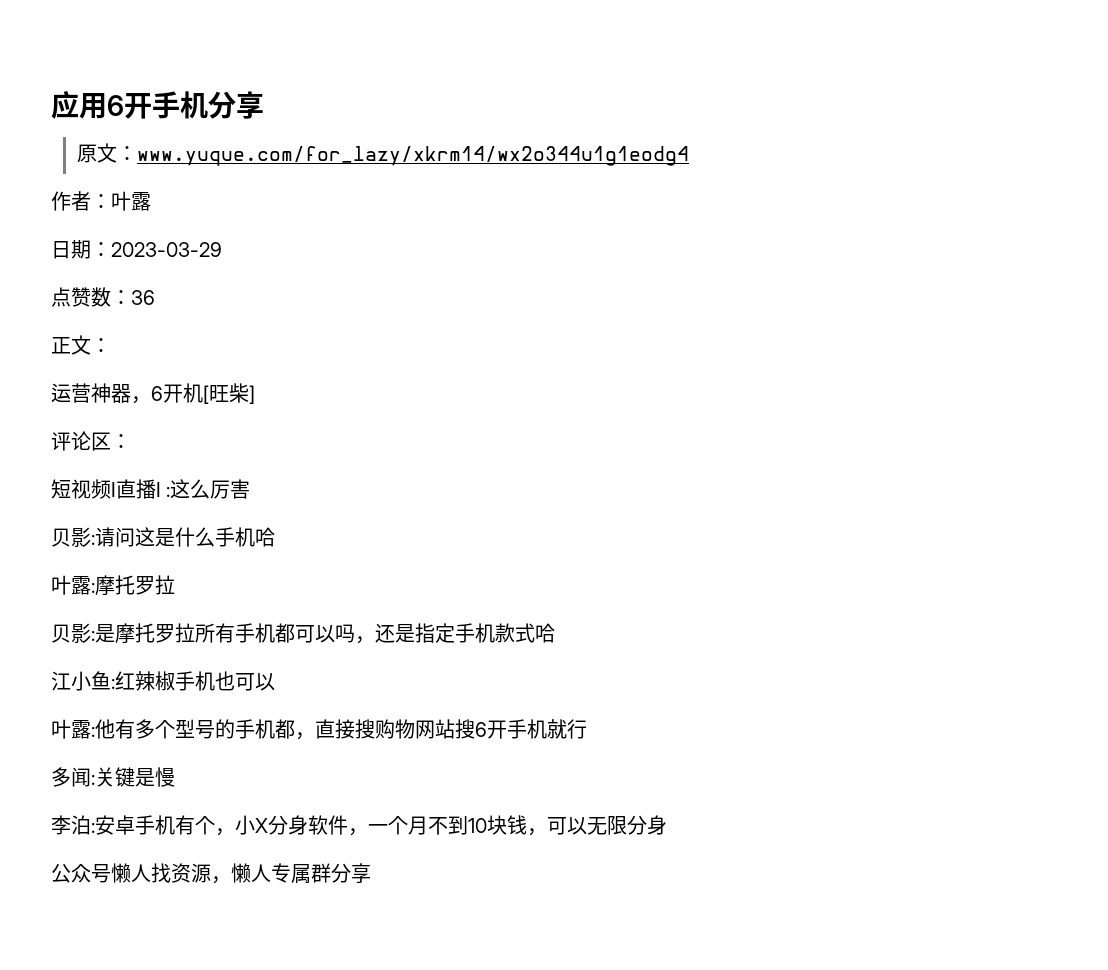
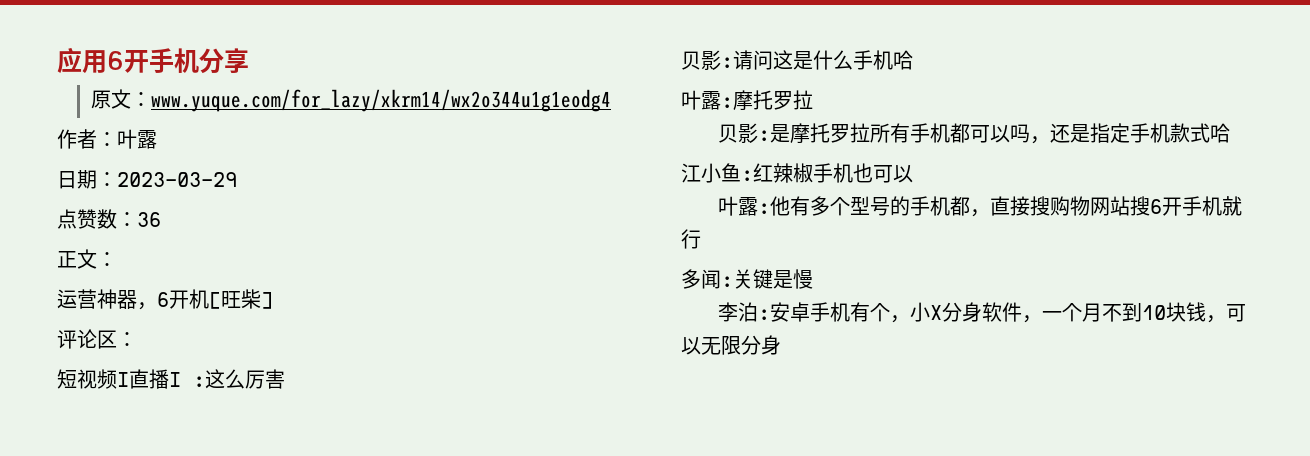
[51,863,371,884] // 公众号懒人找资源，懒人专属群分享 -> (781, 345) none

